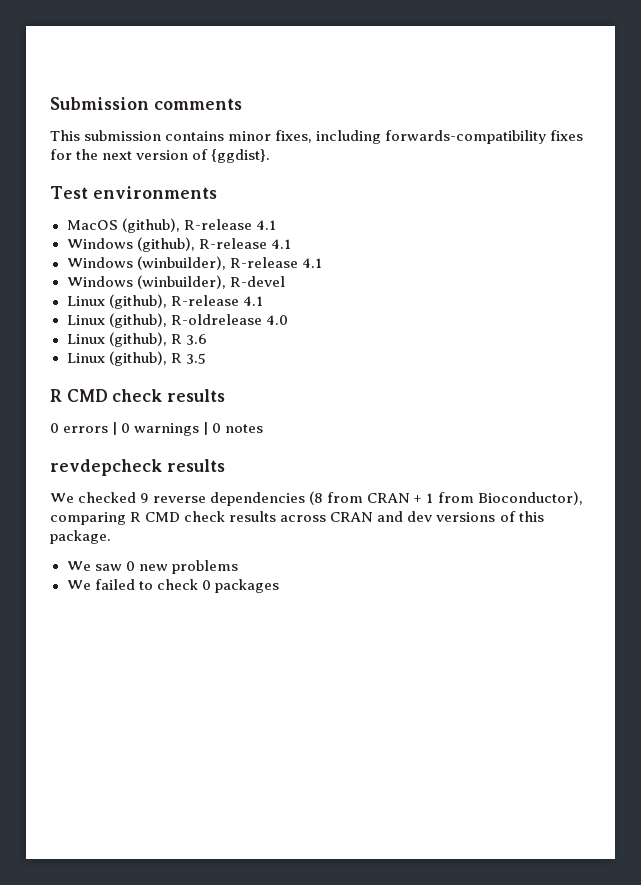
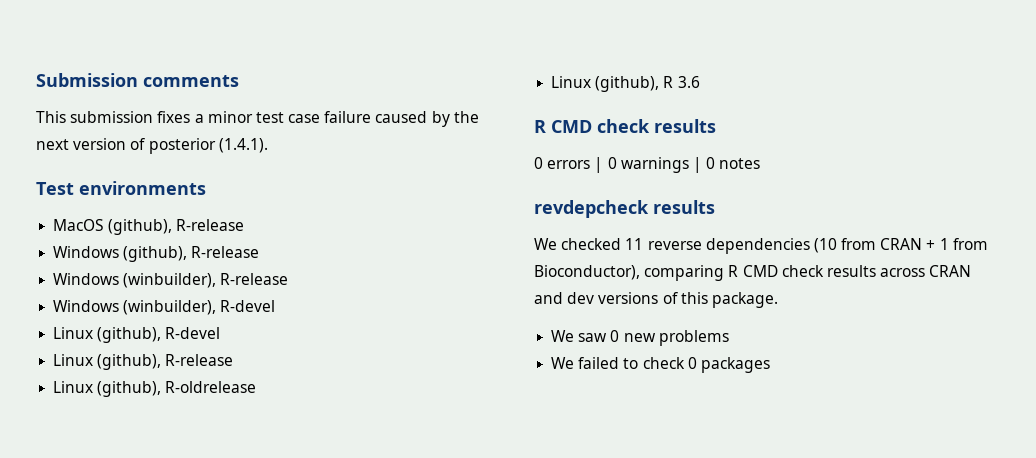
[165,130,584,144] [50,149,72,160] contains minor fixes, including forwards-compatibility fixes for -> [157,111,450,127] fixes a minor test case failure caused by
[211,149,271,163] {ggdist}. -> [148,138,268,154] posterior (1.4.1).
[255,220,276,230] 4.1 -> (245, 225) none
[270,239,291,249] 4.1 -> (260, 252) none
[301,258,322,268] 4.1 -> (289, 279) none
(285, 281) none -> [53,327,221,343] // Linux (github), R-devel
[242,296,263,306] 4.1 -> (234, 360) none
[265,315,288,325] 4.0 -> (257, 387) none
[66,351,206,366] // Linux (github), R 3.5 -> (700, 82) none
[140,493,150,503] 9 -> [625,238,644,250] 11
[309,491,324,505] (8 -> [813,238,837,253] (10

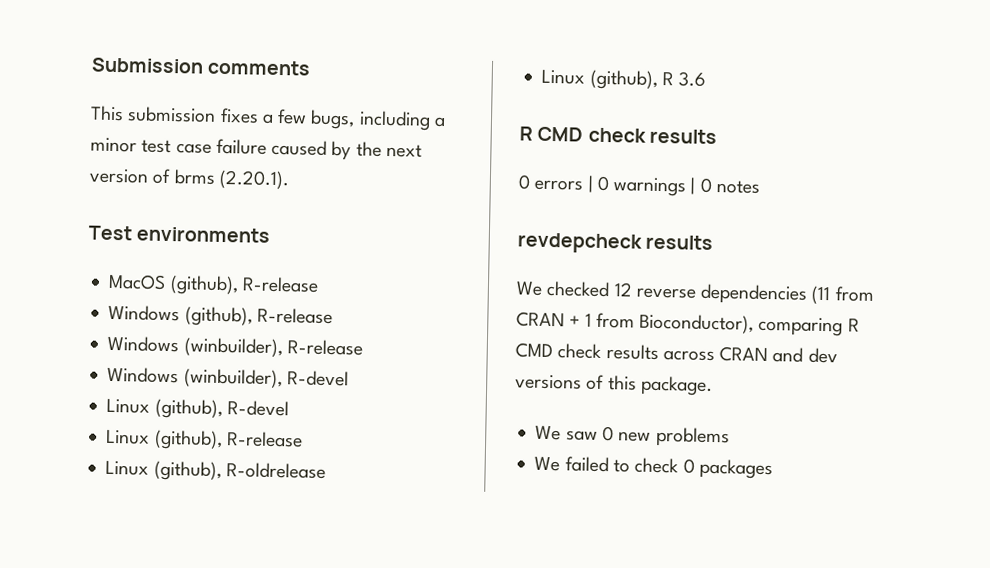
(204, 118) none -> [277,108,446,131] few bugs, including a
[148,138,268,154] posterior (1.4.1). -> [173,169,290,190] brms (2.20.1).
[625,238,644,250] 11 -> [613,282,633,297] 12
[813,238,837,253] (10 -> [811,285,832,305] (11

